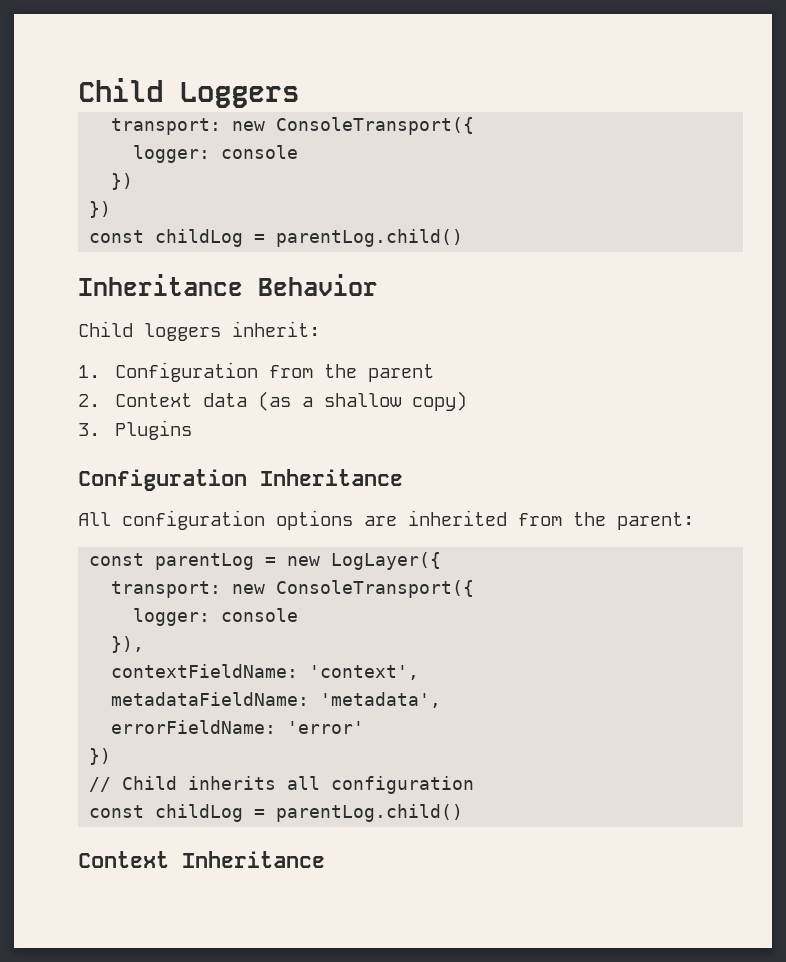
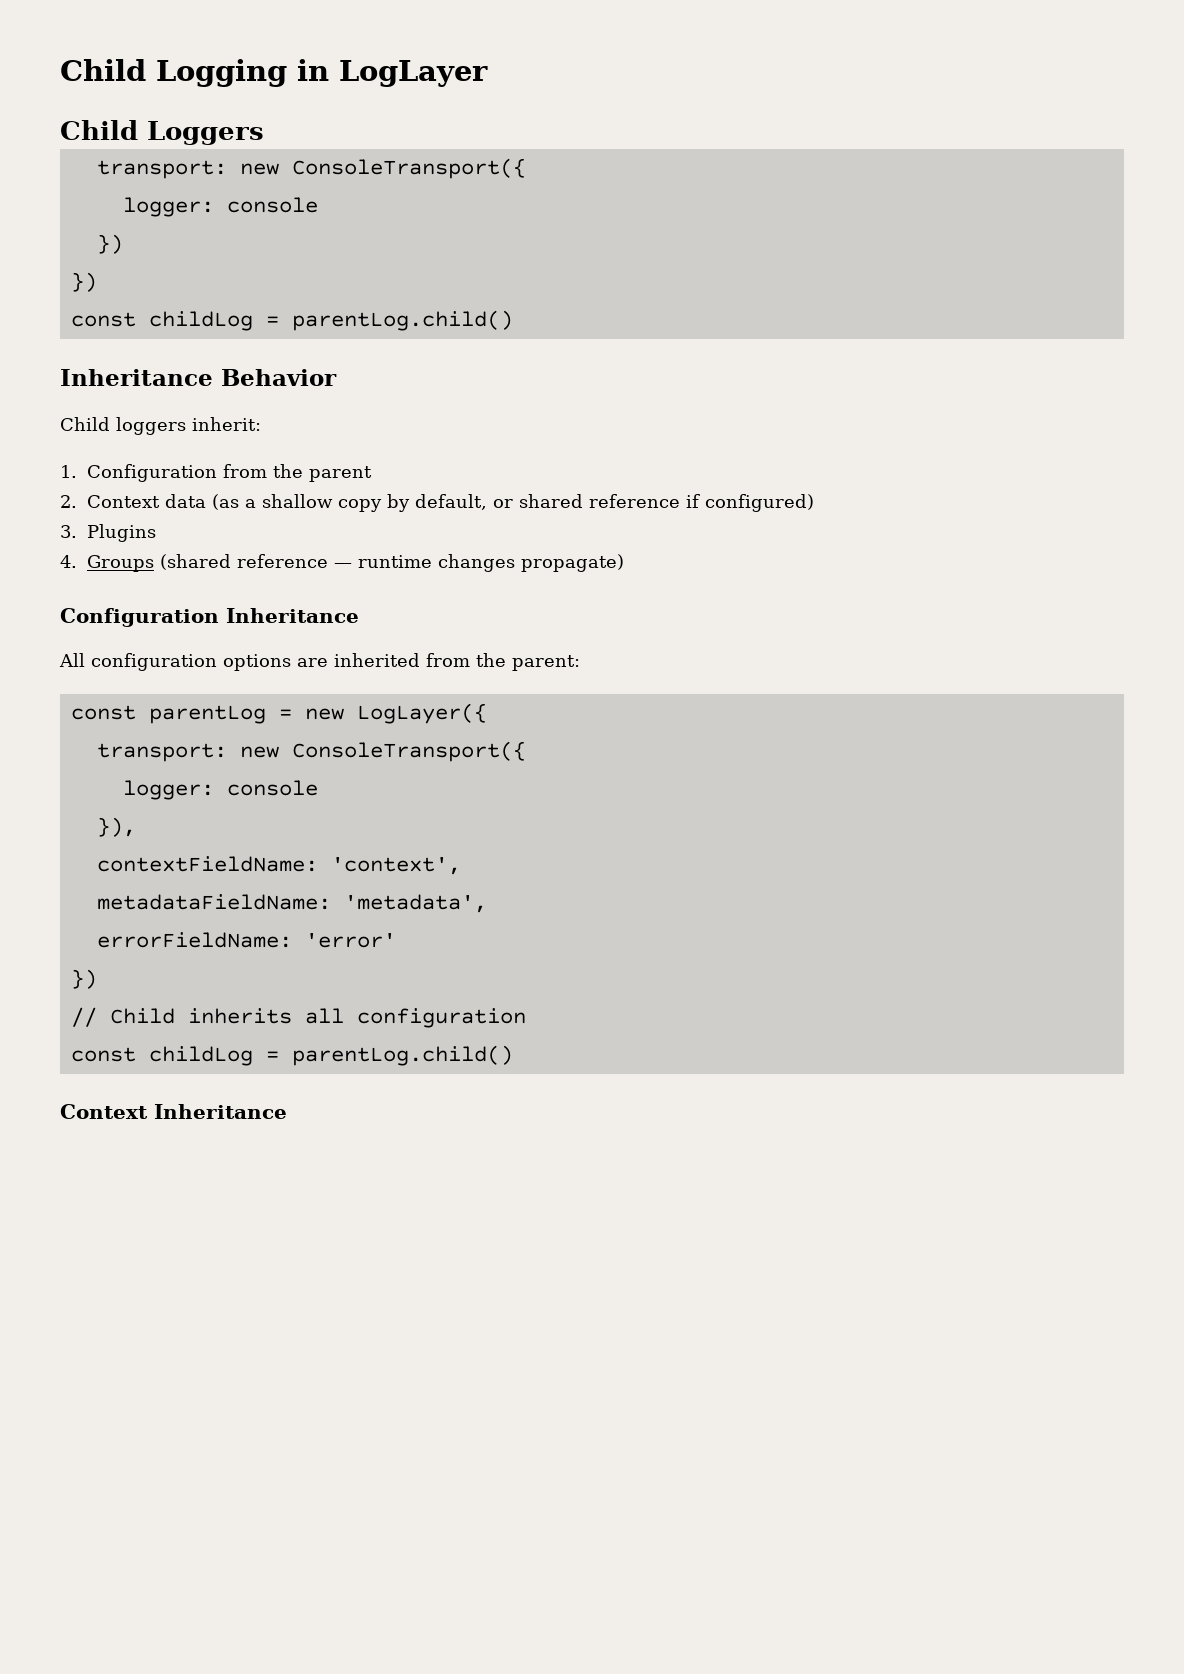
[78,78,163,102] Child -> [60,59,488,87] [60,120,138,140] Child Logging in LogLayer // Child
[411,391,467,411] [78,420,192,440] copy) // 3. Plugins -> [337,494,814,512] [60,524,156,542] [60,554,624,572] copy by default, or shared reference if configured) // 3. Plugins // 4. Groups (shared reference — runtime changes propagate)

